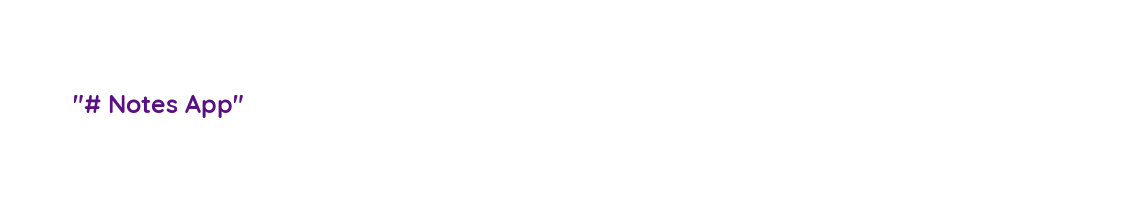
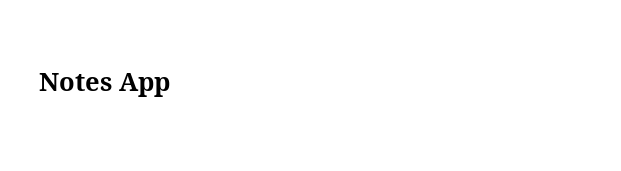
[73,94,244,118] "# Notes App" -> [39,73,170,97] Notes App

